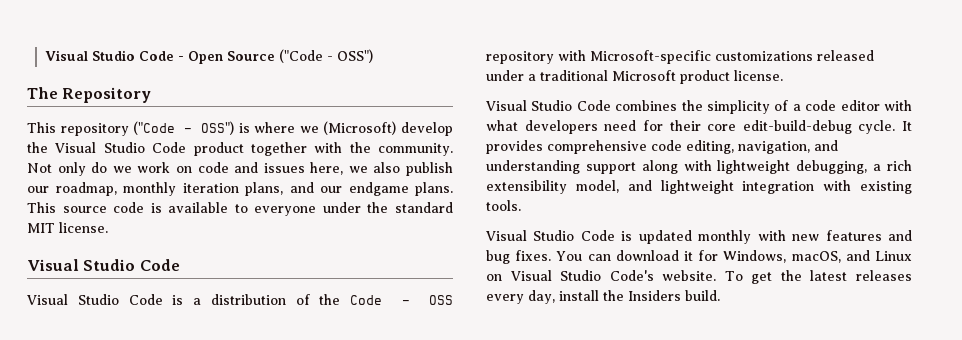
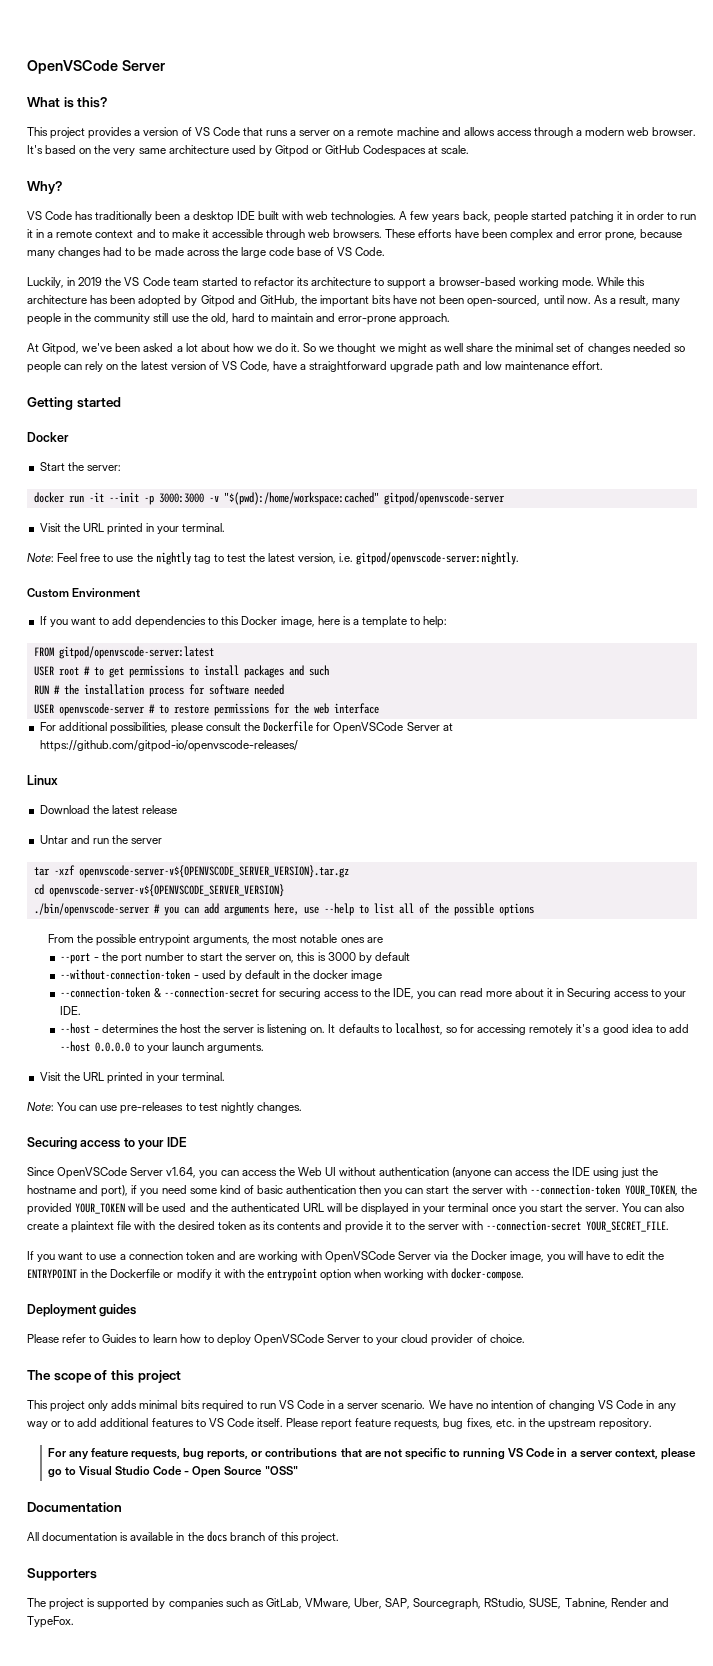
(44, 55) none -> [27,60,165,74] [27,97,108,108] [27,127,697,139] [27,145,470,157] [27,181,62,194] [27,211,697,223] [27,229,683,241] [27,247,386,258] [27,277,645,289] [27,295,681,307] [27,313,451,325] [27,343,685,355] [27,361,603,373] [27,397,121,410] [27,432,69,442] [39,462,121,471] [33,492,505,505] [39,523,226,535] [27,552,520,565] [27,588,141,598] [39,616,448,628] [33,646,214,659] [33,665,329,678] [33,684,284,697] [33,703,379,716] [39,721,453,734] [39,740,298,752] [27,775,58,785] [39,805,177,814] [39,835,163,844] [33,865,349,878] [33,884,284,897] [33,903,534,916] [47,934,383,946] [60,952,410,964] [60,969,383,981] [60,987,687,999] [60,1006,82,1015] [60,1023,689,1035] [60,1041,264,1053] [39,1072,226,1084] [27,1102,302,1114] [27,1137,187,1150] [27,1167,658,1179] [27,1184,697,1197] [27,1203,685,1215] [27,1220,669,1233] [27,1251,665,1263] [27,1268,525,1281] [27,1304,137,1317] [27,1334,525,1346] [27,1370,181,1383] [27,1400,676,1412] [27,1418,653,1430] [47,1448,696,1460] [47,1467,76,1478] OpenVSCode Server // What is this? // This project provides a version of VS Code that runs a server on a remote machine and allows access through a modern web browser. It's based on the very same architecture used by Gitpod or GitHub Codespaces at scale. // Why? // VS Code has traditionally been a desktop IDE built with web technologies. A few years back, people started patching it in order to run it in a remote context and to make it accessible through web browsers. These efforts have been complex and error prone, because many changes had to be made across the large code base of VS Code. // Luckily, in 2019 the VS Code team started to refactor its architecture to support a browser-based working mode. While this architecture has been adopted by Gitpod and GitHub, the important bits have not been open-sourced, until now. As a result, many people in the community still use the old, hard to maintain and error-prone approach. // At Gitpod, we've been asked a lot about how we do it. So we thought we might as well share the minimal set of changes needed so people can rely on the latest version of VS Code, have a straightforward upgrade path and low maintenance effort. // Getting started // Docker // Start the server: // docker run -it --init -p 3000:3000 -v "$(pwd):/home/workspace:cached" gitpod/openvscode-server // Visit the URL printed in your terminal. // Note: Feel free to use the nightly tag to test the latest version, i.e. gitpod/openvscode-server:nightly. // Custom Environment // If you want to add dependencies to this Docker image, here is a template to help: // FROM gitpod/openvscode-server:latest // USER root # to get permissions to install packages and such // RUN # the installation process for software needed // USER openvscode-server # to restore permissions for the web interface // For additional possibilities, please consult the Dockerfile for OpenVSCode Server at https://github.com/gitpod-io/openvscode-releases/ // Linux // Download the latest release // Untar and run the server // tar -xzf openvscode-server-v${OPENVSCODE_SERVER_VERSION}.tar.gz // cd openvscode-server-v${OPENVSCODE_SERVER_VERSION} // ./bin/openvscode-server # you can add arguments here, use --help to list all of the possible options // From the possible entrypoint arguments, the most notable ones are // --port - the port number to start the server on, this is 3000 by default // --without-connection-token - used by default in the docker image // --connection-token & --connection-secret for securing access to the IDE, you can read more about it in Securing access to your IDE. // --host - determines the host the server is listening on. It defaults to localhost, so for accessing remotely it's a good idea to add --host 0.0.0.0 to your launch arguments. // Visit the URL printed in your terminal. // Note: You can use pre-releases to test nightly changes. // Securing access to your IDE // Since OpenVSCode Server v1.64, you can access the Web UI without authentication (anyone can access the IDE using just the hostname and port), if you need some kind of basic authentication then you can start the server with --connection-token YOUR_TOKEN, the provided YOUR_TOKEN will be used and the authenticated URL will be displayed in your terminal once you start the server. You can also create a plaintext file with the desired token as its contents and provide it to the server with --connection-secret YOUR_SECRET_FILE. // If you want to use a connection token and are working with OpenVSCode Server via the Docker image, you will have to edit the ENTRYPOINT in the Dockerfile or modify it with the entrypoint option when working with docker-compose. // Deployment guides // Please refer to Guides to learn how to deploy OpenVSCode Server to your cloud provider of choice. // The scope of this project // This project only adds minimal bits required to run VS Code in a server scenario. We have no intention of changing VS Code in any way or to add additional features to VS Code itself. Please report feature requests, bug fixes, etc. in the upstream repository. // For any feature requests, bug reports, or contributions that are not specific to running VS Code in a server context, please go to
[278,49,373,63] [27,87,152,103] [27,121,454,136] [27,142,453,156] [27,162,453,176] [27,182,453,196] [27,202,453,216] [27,222,108,233] [27,259,180,271] [27,294,453,305] [486,50,874,64] [486,70,783,84] [486,100,912,114] [486,120,912,134] [486,140,838,154] [486,160,912,174] [486,180,912,194] [486,200,521,211] [486,230,913,244] [486,250,912,264] [486,270,912,284] [486,290,720,304] ("Code - OSS") // The Repository // This repository ("Code - OSS") is where we (Microsoft) develop the Visual Studio Code product together with the community. Not only do we work on code and issues here, we also publish our roadmap, monthly iteration plans, and our endgame plans. This source code is available to everyone under the standard MIT license. // Visual Studio Code // Visual Studio Code is a distribution of the Code - OSS repository with Microsoft-specific customizations released under a traditional Microsoft product license. // Visual Studio Code combines the simplicity of a code editor with what developers need for their core edit-build-debug cycle. It provides comprehensive code editing, navigation, and understanding support along with lightweight debugging, a rich extensibility model, and lightweight integration with existing tools. // Visual Studio Code is updated monthly with new features and bug fixes. You can download it for Windows, macOS, and Linux on Visual Studio Code's website. To get the latest releases every day, install the Insiders build. -> [264,1466,298,1475] [27,1502,122,1512] [27,1531,340,1544] [27,1568,97,1581] [27,1598,669,1610] [27,1616,74,1628] "OSS" // Documentation // All documentation is available in the docs branch of this project. // Supporters // The project is supported by companies such as GitLab, VMware, Uber, SAP, Sourcegraph, RStudio, SUSE, Tabnine, Render and TypeFox.

